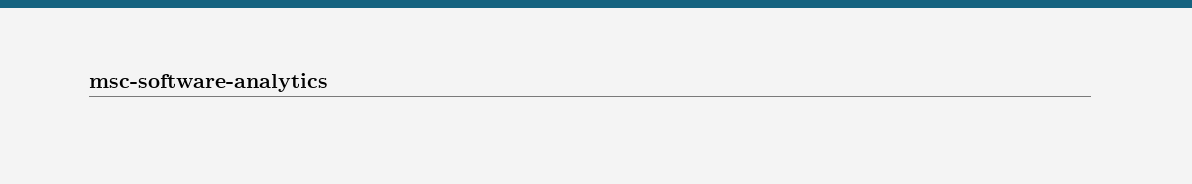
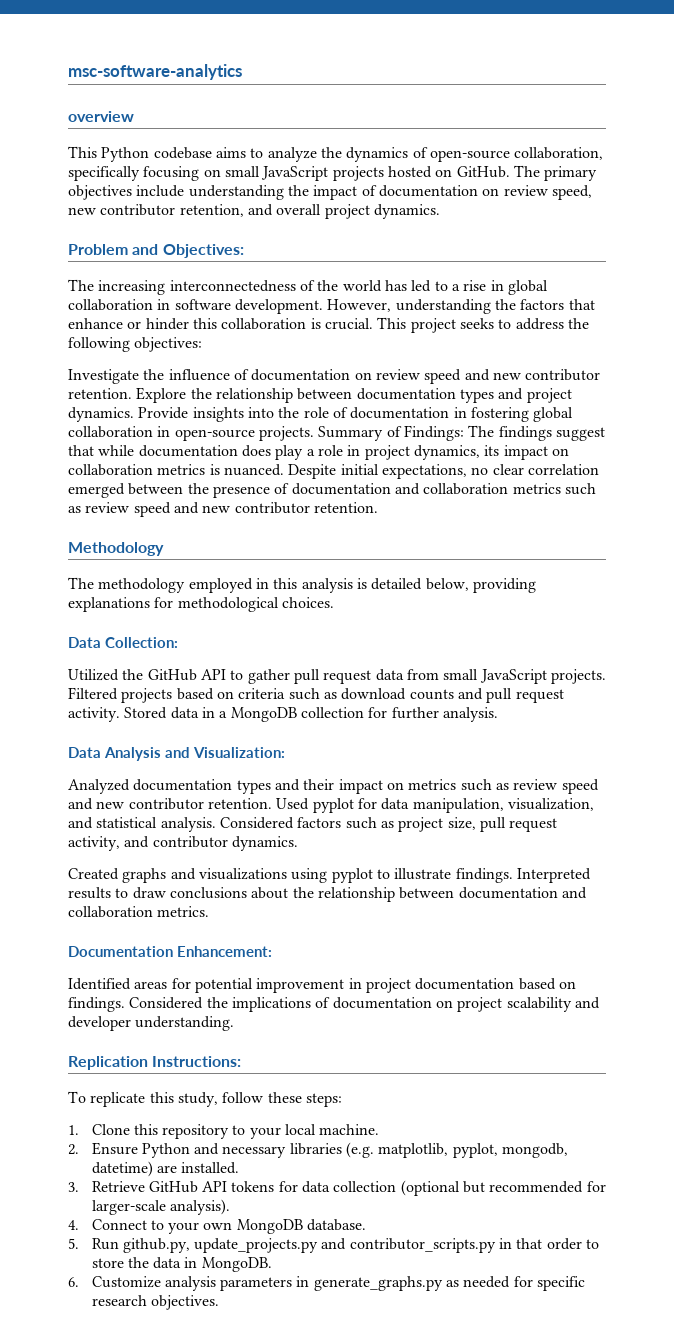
(328, 82) none -> [68,111,134,122] [68,146,604,162] [68,165,598,181] [68,185,592,200] [68,204,440,219] [68,244,244,258] [68,279,548,295] [68,299,595,314] [68,317,589,333] [68,337,203,352] [68,369,601,384] [68,387,572,403] [68,407,574,422] [68,425,605,441] [68,445,569,460] [68,464,599,479] [68,483,596,498] [68,502,378,517] [68,542,164,556] [68,577,536,593] [68,597,334,612] [68,637,179,648] [68,669,606,684] [68,687,564,703] [68,707,498,722] [68,747,286,761] [68,779,599,794] [68,798,594,813] [68,817,558,832] [68,836,298,851] [68,868,591,883] [68,887,587,902] [68,906,210,918] [68,946,273,957] [68,978,576,993] [68,997,600,1012] [68,1016,235,1031] [68,1056,242,1070] [68,1091,342,1107] [68,1124,380,1139] [68,1142,569,1158] [91,1161,240,1177] [68,1180,606,1196] [91,1199,230,1215] [68,1219,367,1234] [68,1238,600,1253] [91,1257,272,1272] [68,1276,586,1291] [91,1295,219,1310] // overview // This Python codebase aims to analyze the dynamics of open-source collaboration, specifically focusing on small JavaScript projects hosted on GitHub. The primary objectives include understanding the impact of documentation on review speed, new contributor retention, and overall project dynamics. // Problem and Objectives: // The increasing interconnectedness of the world has led to a rise in global collaboration in software development. However, understanding the factors that enhance or hinder this collaboration is crucial. This project seeks to address the following objectives: // Investigate the influence of documentation on review speed and new contributor retention. Explore the relationship between documentation types and project dynamics. Provide insights into the role of documentation in fostering global collaboration in open-source projects. Summary of Findings: The findings suggest that while documentation does play a role in project dynamics, its impact on collaboration metrics is nuanced. Despite initial expectations, no clear correlation emerged between the presence of documentation and collaboration metrics such as review speed and new contributor retention. // Methodology // The methodology employed in this analysis is detailed below, providing explanations for methodological choices. // Data Collection: // Utilized the GitHub API to gather pull request data from small JavaScript projects. Filtered projects based on criteria such as download counts and pull request activity. Stored data in a MongoDB collection for further analysis. // Data Analysis and Visualization: // Analyzed documentation types and their impact on metrics such as review speed and new contributor retention. Used pyplot for data manipulation, visualization, and statistical analysis. Considered factors such as project size, pull request activity, and contributor dynamics. // Created graphs and visualizations using pyplot to illustrate findings. Interpreted results to draw conclusions about the relationship between documentation and collaboration metrics. // Documentation Enhancement: // Identified areas for potential improvement in project documentation based on findings. Considered the implications of documentation on project scalability and developer understanding. // Replication Instructions: // To replicate this study, follow these steps: // 1. Clone this repository to your local machine. // 2. Ensure Python and necessary libraries (e.g. matplotlib, pyplot, mongodb, datetime) are installed. // 3. Retrieve GitHub API tokens for data collection (optional but recommended for larger-scale analysis). // 4. Connect to your own MongoDB database. // 5. Run github.py, update_projects.py and contributor_scripts.py in that order to store the data in MongoDB. // 6. Customize analysis parameters in generate_graphs.py as needed for specific research objectives.

